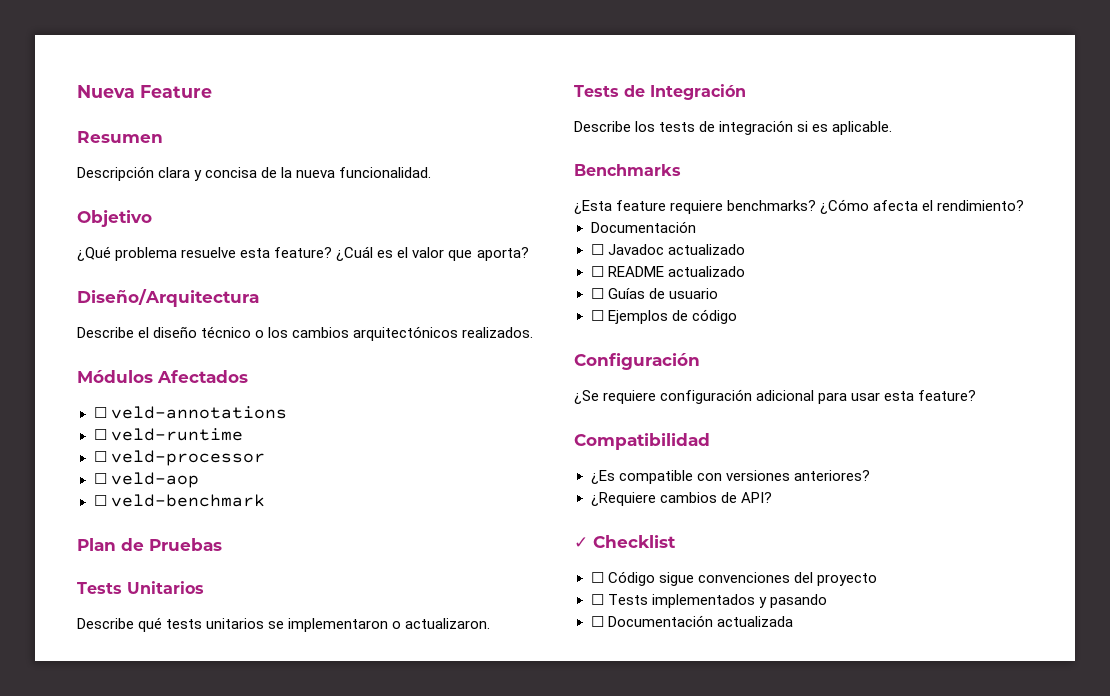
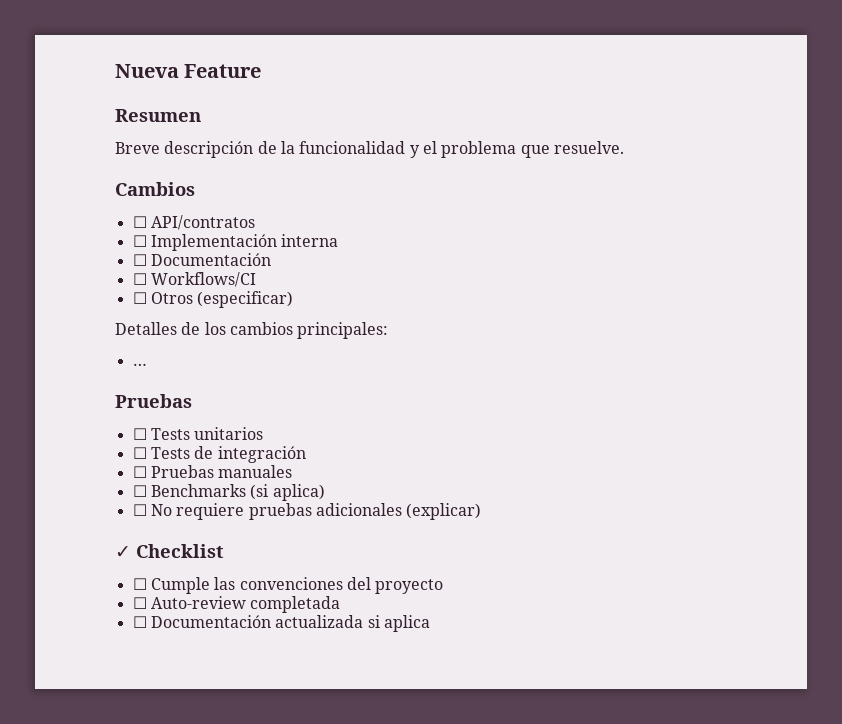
[77,166,432,181] [77,210,152,227] [77,246,529,261] [77,289,259,307] [77,326,534,341] [77,370,248,383] [93,406,287,419] [93,428,243,441] [93,450,265,466] [93,472,199,488] [93,494,265,507] [77,538,222,551] [77,581,204,594] [77,617,491,632] [574,84,746,100] [574,120,893,135] [574,164,681,176] [574,199,1025,214] Descripción clara y concisa de la nueva funcionalidad. // Objetivo // ¿Qué problema resuelve esta feature? ¿Cuál es el valor que aporta? // Diseño/Arquitectura // Describe el diseño técnico o los cambios arquitectónicos realizados. // Módulos Afectados // ☐ veld-annotations // ☐ veld-runtime // ☐ veld-processor // ☐ veld-aop // ☐ veld-benchmark // Plan de Pruebas // Tests Unitarios // Describe qué tests unitarios se implementaron o actualizaron. // Tests de Integración // Describe los tests de integración si es aplicable. // Benchmarks // ¿Esta feature requiere benchmarks? ¿Cómo afecta el rendimiento? // -> [115,141,624,158] [115,182,195,196] [132,215,255,230] [132,234,339,251] [132,254,147,266] Breve descripción de la funcionalidad y el problema que resuelve. // Cambios // ☐ API/contratos // ☐ Implementación interna // ☐
[607,244,745,255] [590,266,745,277] [590,288,718,299] [590,309,737,324] [574,353,700,370] [574,389,977,404] [574,433,710,450] [590,470,870,484] [590,492,772,506] Javadoc actualizado // ☐ README actualizado // ☐ Guías de usuario // ☐ Ejemplos de código // Configuración // ¿Se requiere configuración adicional para usar esta feature? // Compatibilidad // ¿Es compatible con versiones anteriores? // ¿Requiere cambios de API? -> [150,272,256,287] [132,291,294,308] [115,322,389,339] [132,363,147,366] [115,394,192,408] [132,427,264,440] [132,446,306,463] [132,465,293,478] [132,484,325,501] [132,503,482,520] Workflows/CI // ☐ Otros (especificar) // Detalles de los cambios principales: // … // Pruebas // ☐ Tests unitarios // ☐ Tests de integración // ☐ Pruebas manuales // ☐ Benchmarks (si aplica) // ☐ No requiere pruebas adicionales (explicar)
[607,571,694,586] Código sigue -> [150,577,236,594] Cumple las
[607,594,827,608] Tests implementados y pasando -> [150,596,341,613] Auto-review completada
(793, 621) none -> [367,615,430,632] si aplica

